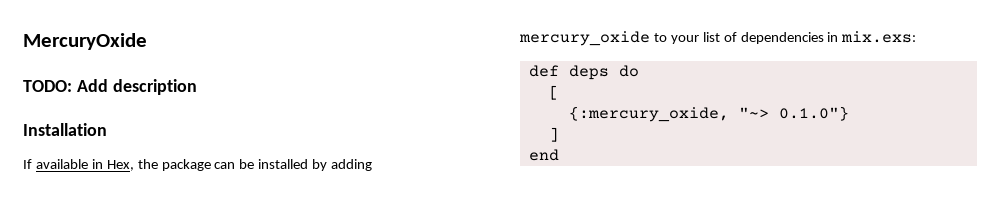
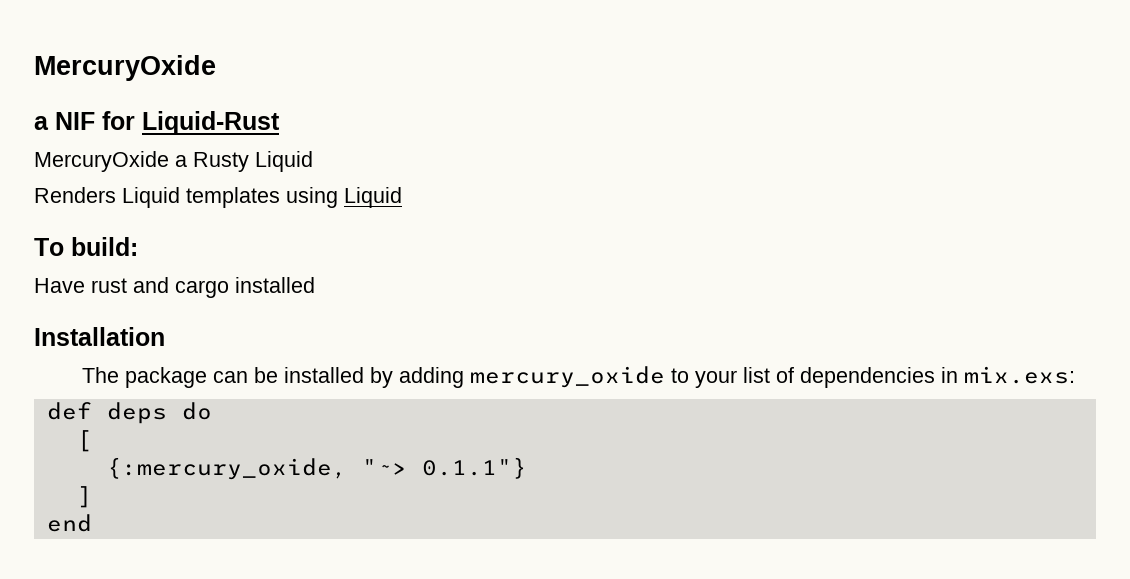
[23,79,197,95] [23,123,107,136] [23,159,158,171] TODO: Add description // Installation // If available in Hex, the -> [34,111,280,135] [34,151,313,172] [34,187,402,208] [34,237,138,256] [34,277,315,298] [34,327,165,346] [81,367,119,383] a NIF for Liquid-Rust // MercuryOxide a Rusty Liquid // Renders Liquid templates using Liquid // To build: // Have rust and cargo installed // Installation // The
[778,106,849,121] 0.1.0"} -> [421,457,527,479] 0.1.1"}

